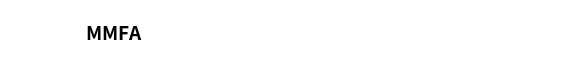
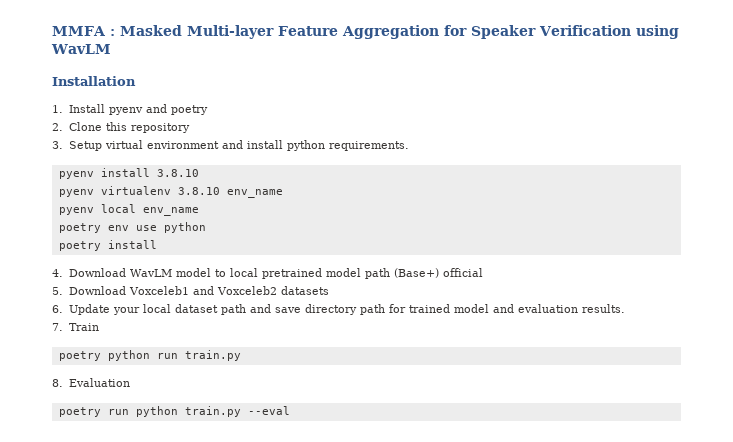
(142, 33) none -> [110,25,679,39] [51,44,111,54] [52,76,136,86] [52,104,208,115] [52,122,190,133] [52,140,409,151] [58,168,199,179] [58,186,283,198] [58,204,199,216] [58,222,206,233] [58,240,157,251] [52,268,483,279] [52,286,329,295] [52,304,625,315] [52,323,99,331] [58,350,241,361] [52,378,130,387] [58,406,290,417] : Masked Multi-layer Feature Aggregation for Speaker Verification using WavLM // Installation // 1. Install pyenv and poetry // 2. Clone this repository // 3. Setup virtual environment and install python requirements. // pyenv install 3.8.10 // pyenv virtualenv 3.8.10 env_name // pyenv local env_name // poetry env use python // poetry install // 4. Download WavLM model to local pretrained model path (Base+) official // 5. Download Voxceleb1 and Voxceleb2 datasets // 6. Update your local dataset path and save directory path for trained model and evaluation results. // 7. Train // poetry python run train.py // 8. Evaluation // poetry run python train.py --eval

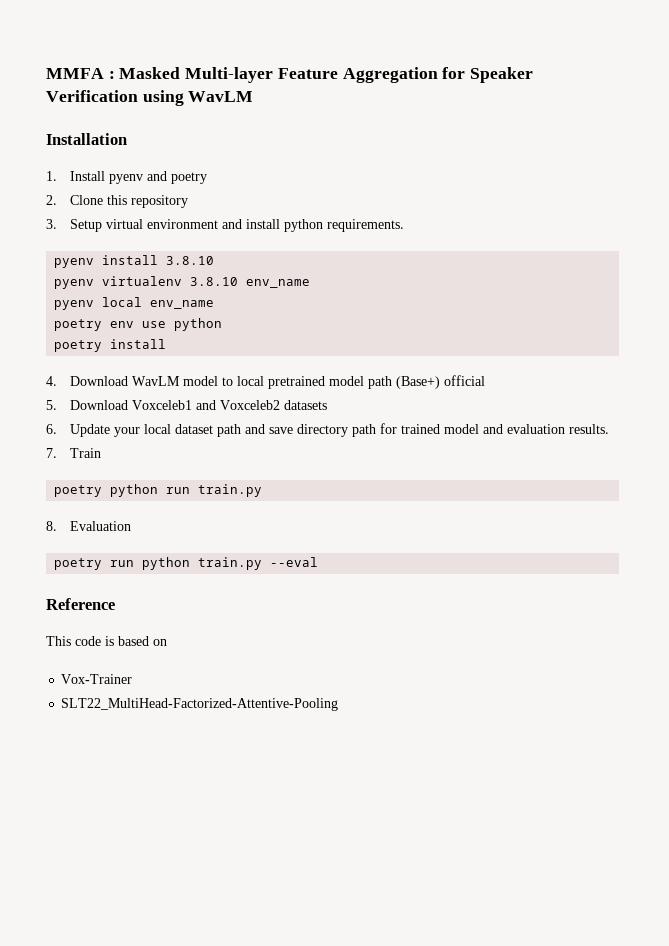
(290, 410) none -> [46,598,115,610] [46,636,167,646] [61,674,133,684] [61,698,339,711] // Reference // This code is based on // Vox-Trainer // SLT22_MultiHead-Factorized-Attentive-Pooling

